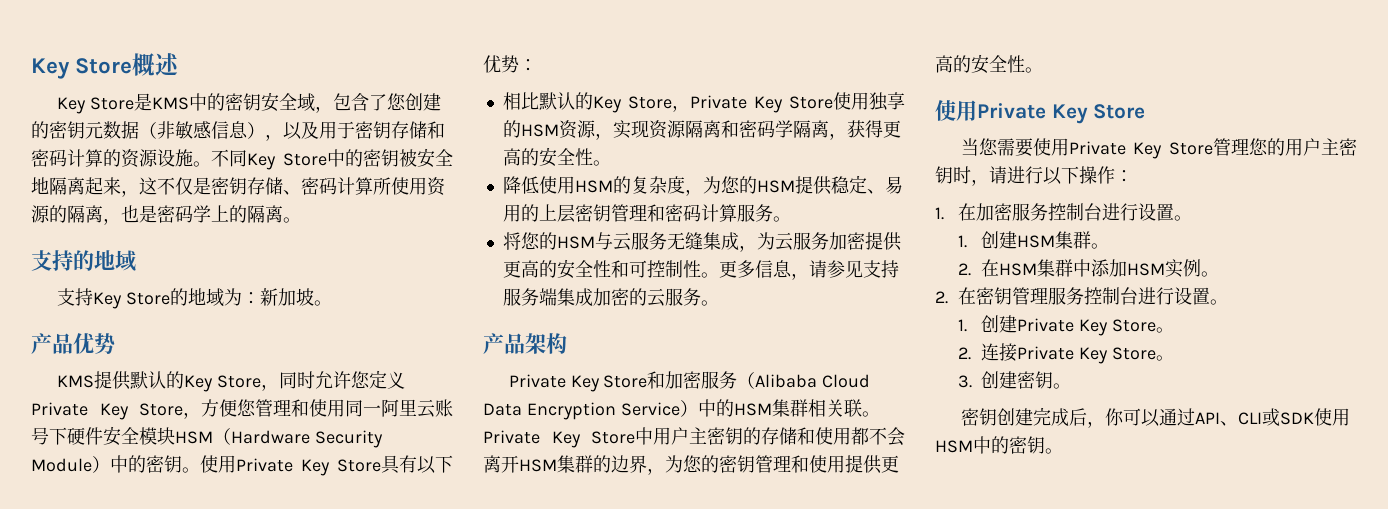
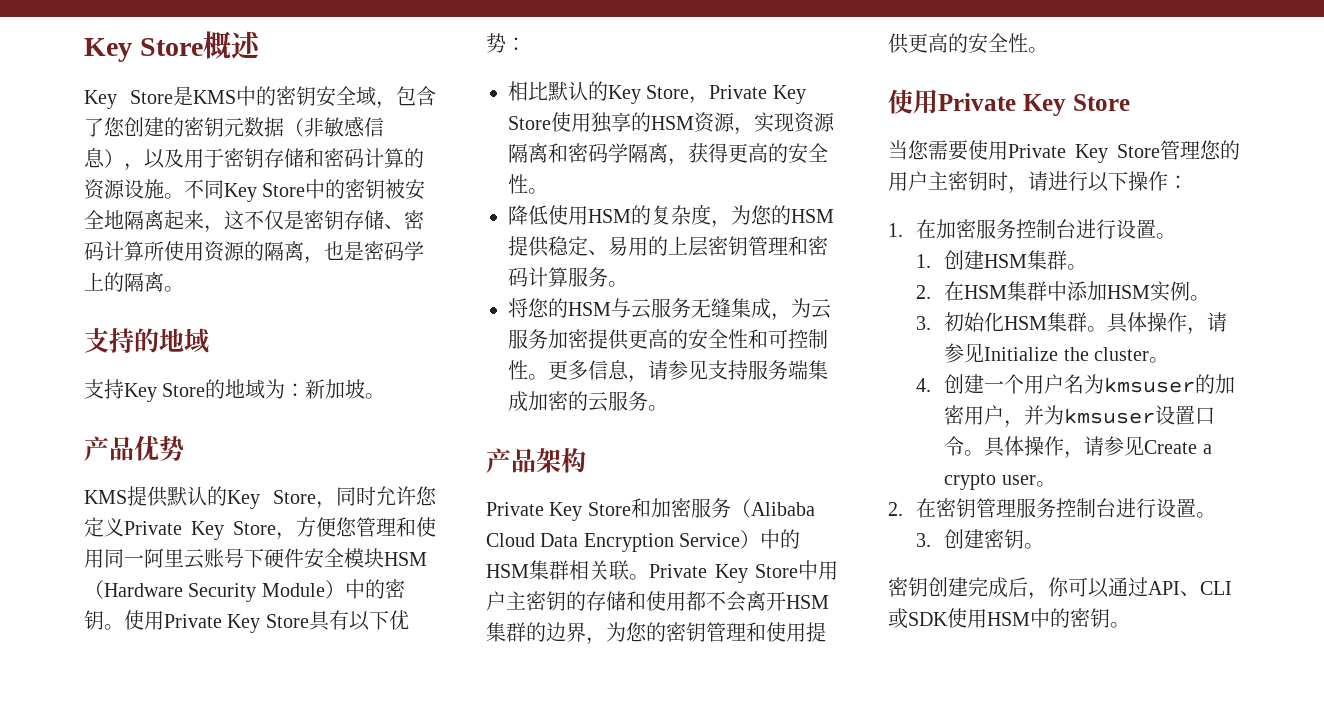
(1219, 274) none -> [916,312,1228,335] [944,343,1169,363] [916,374,1236,394] [944,405,1216,428] [944,436,1212,459] [944,473,1056,490] // 3.初始化HSM集群。具体操作，请参见Initialize the cluster。 // 4.创建一个用户名为kmsuser的加密用户，并为kmsuser设置口令。具体操作，请参见Create a crypto user。
[957,315,1174,336] [957,343,1174,364] // 1.创建Private Key Store。 // 2.连接Private Key Store。 -> (1217, 515) none

